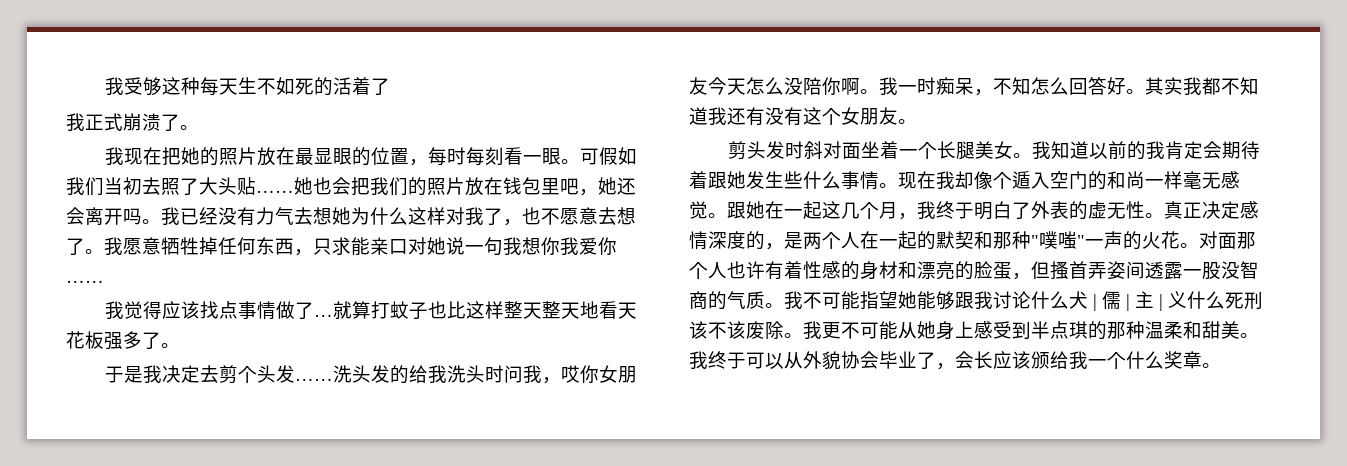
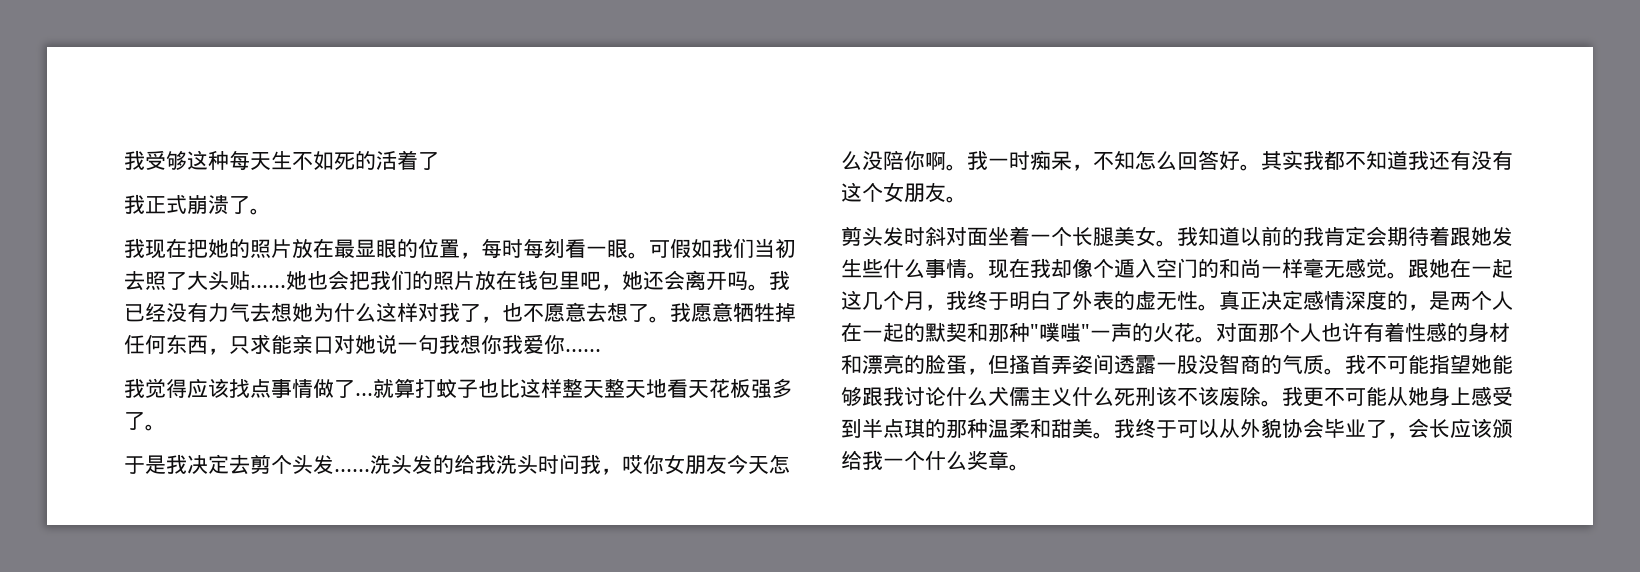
[1093,291,1163,311] | 儒 | 主 | -> [1009,387,1051,406] 儒主

